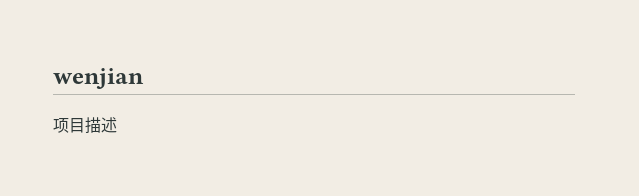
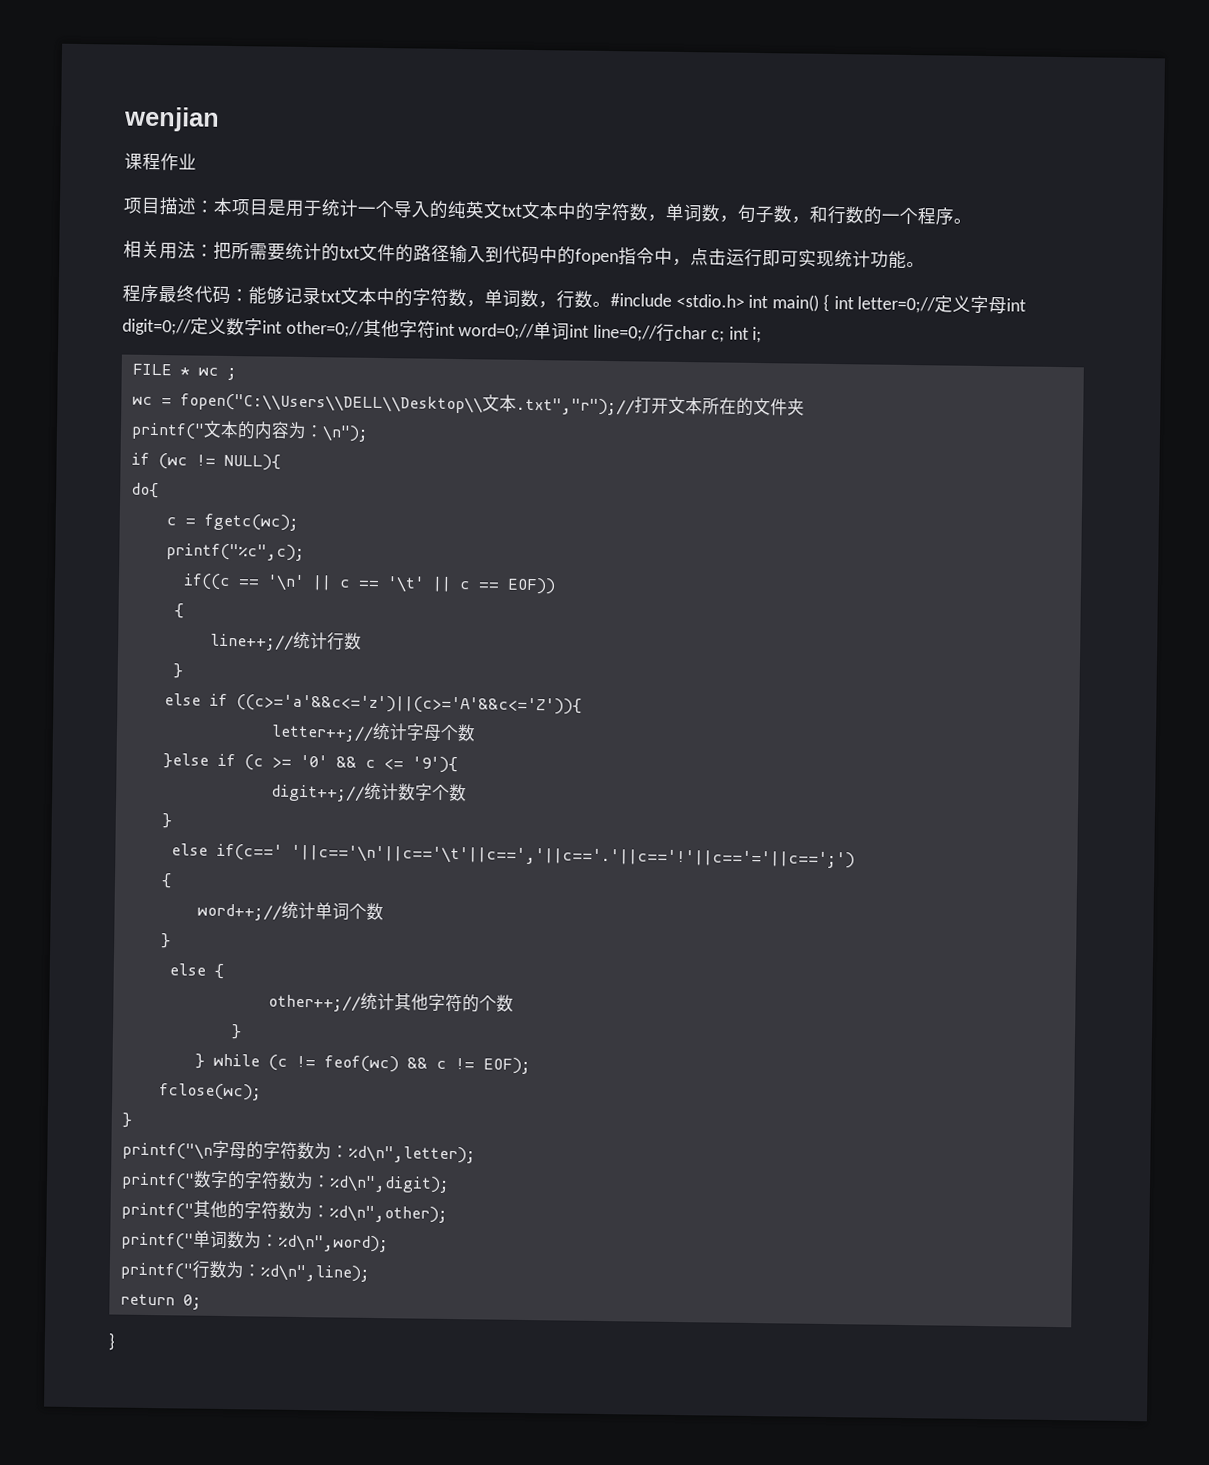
(144, 78) none -> [124,152,197,171] // 课程作业
(117, 125) none -> [195,197,972,226] [123,240,925,269] [122,284,1027,315] [122,317,763,344] [131,363,237,381] [131,393,805,416] [130,420,369,442] [130,452,281,471] [130,482,159,499] [165,513,299,531] [165,543,305,562] [182,573,556,595] [173,603,184,619] [209,631,362,651] [172,663,183,679] [163,693,582,715] [270,722,476,742] [162,753,458,774] [270,782,467,802] [161,813,172,829] [170,843,855,869] [160,873,172,889] [196,901,384,921] [160,933,171,949] [168,963,224,979] [267,992,514,1013] [230,1024,242,1040] [194,1053,531,1075] [158,1083,262,1101] [121,1112,132,1128] [121,1140,476,1164] [120,1170,450,1193] [120,1200,448,1223] [120,1230,389,1253] [119,1260,370,1282] [119,1293,202,1310] [108,1332,115,1351] ：本项目是用于统计一个导入的纯英文txt文本中的字符数，单词数，句子数，和行数的一个程序。 // 相关用法：把所需要统计的txt文件的路径输入到代码中的fopen指令中，点击运行即可实现统计功能。 // 程序最终代码：能够记录txt文本中的字符数，单词数，行数。#include <stdio.h> int main() { int letter=0;//定义字母int digit=0;//定义数字int other=0;//其他字符int word=0;//单词int line=0;//行char c; int i; // FILE * wc ; // wc = fopen("C:\\Users\\DELL\\Desktop\\文本.txt","r");//打开文本所在的文件夹 // printf("文本的内容为：\n"); // if (wc != NULL){ // do{ // c = fgetc(wc); // printf("%c",c); // if((c == '\n' || c == '\t' || c == EOF)) // { // line++;//统计行数 // } // else if ((c>='a'&&c<='z')||(c>='A'&&c<='Z')){ // letter++;//统计字母个数 // }else if (c >= '0' && c <= '9'){ // digit++;//统计数字个数 // } // else if(c==' '||c=='\n'||c=='\t'||c==','||c=='.'||c=='!'||c=='='||c==';') // { // word++;//统计单词个数 // } // else { // other++;//统计其他字符的个数 // } // } while (c != feof(wc) && c != EOF); // fclose(wc); // } // printf("\n字母的字符数为：%d\n",letter); // printf("数字的字符数为：%d\n",digit); // printf("其他的字符数为：%d\n",other); // printf("单词数为：%d\n",word); // printf("行数为：%d\n",line); // return 0; // }

